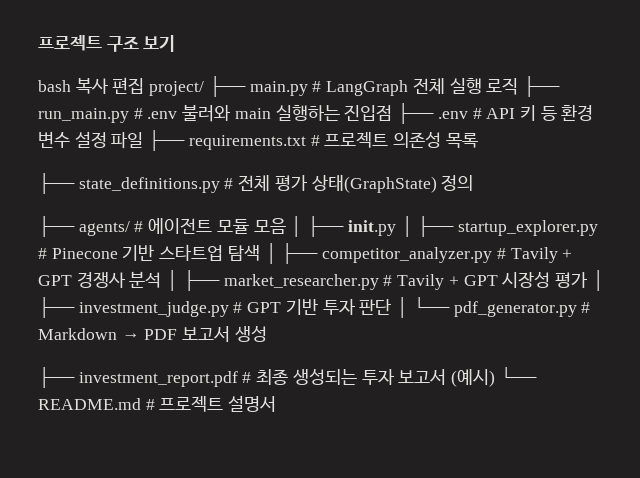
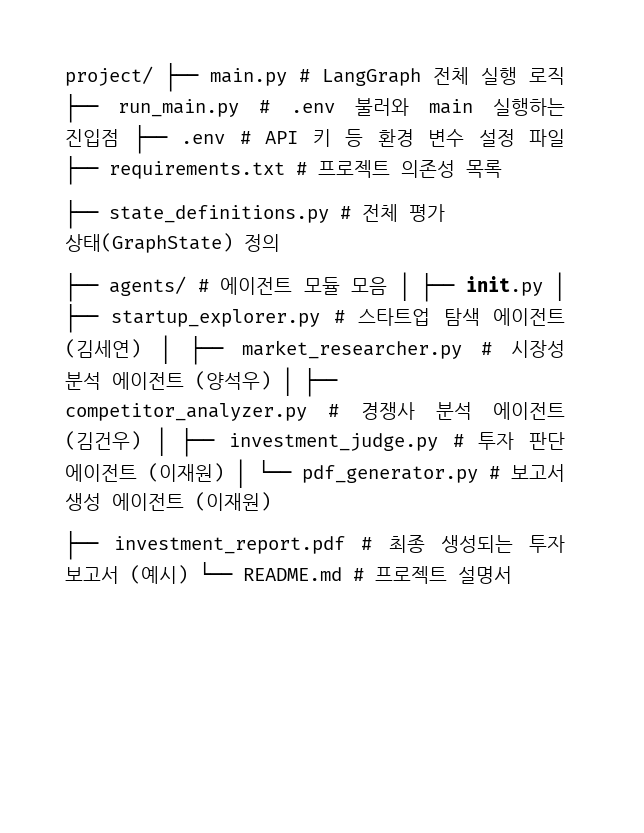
[38,35,176,52] [38,77,145,94] 프로젝트 구조 보기 // bash 복사 편집 -> (65, 76) none
[51,243,573,264] [38,270,604,291] [38,297,392,318] Pinecone 기반 스타트업 탐색 │ ├── competitor_analyzer.py # Tavily + GPT 경쟁사 분석 │ ├── market_researcher.py # Tavily + GPT 시장성 평가 │ ├── investment_judge.py # GPT 기반 투자 판단 -> [358,308,565,326] [65,335,565,365] [65,367,338,397] [65,402,565,421] [65,427,565,457] [65,463,225,482] 스타트업 탐색 에이전트 (김세연) │ ├── market_researcher.py # 시장성 분석 에이전트 (양석우) │ ├── competitor_analyzer.py # 경쟁사 분석 에이전트 (김건우) │ ├── investment_judge.py # 투자 판단 에이전트 (이재원)
[38,328,178,340] Markdown → PDF -> (500, 472) none
(267, 334) none -> [112,492,271,511] 에이전트 (이재원)

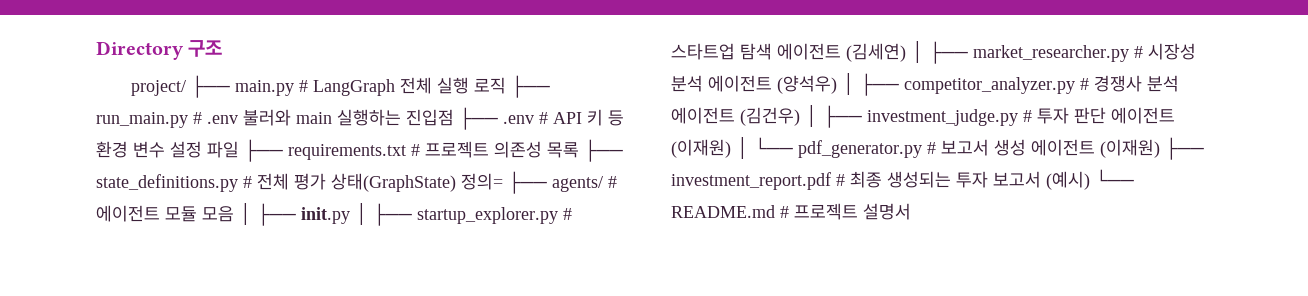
(65, 76) none -> [96,40,223,60] Directory 구조 //
(502, 169) // -> (579, 150) none
[244,234,280,252] 정의 // -> [461,173,503,190] 정의=
(271, 501) // -> (1160, 148) none

